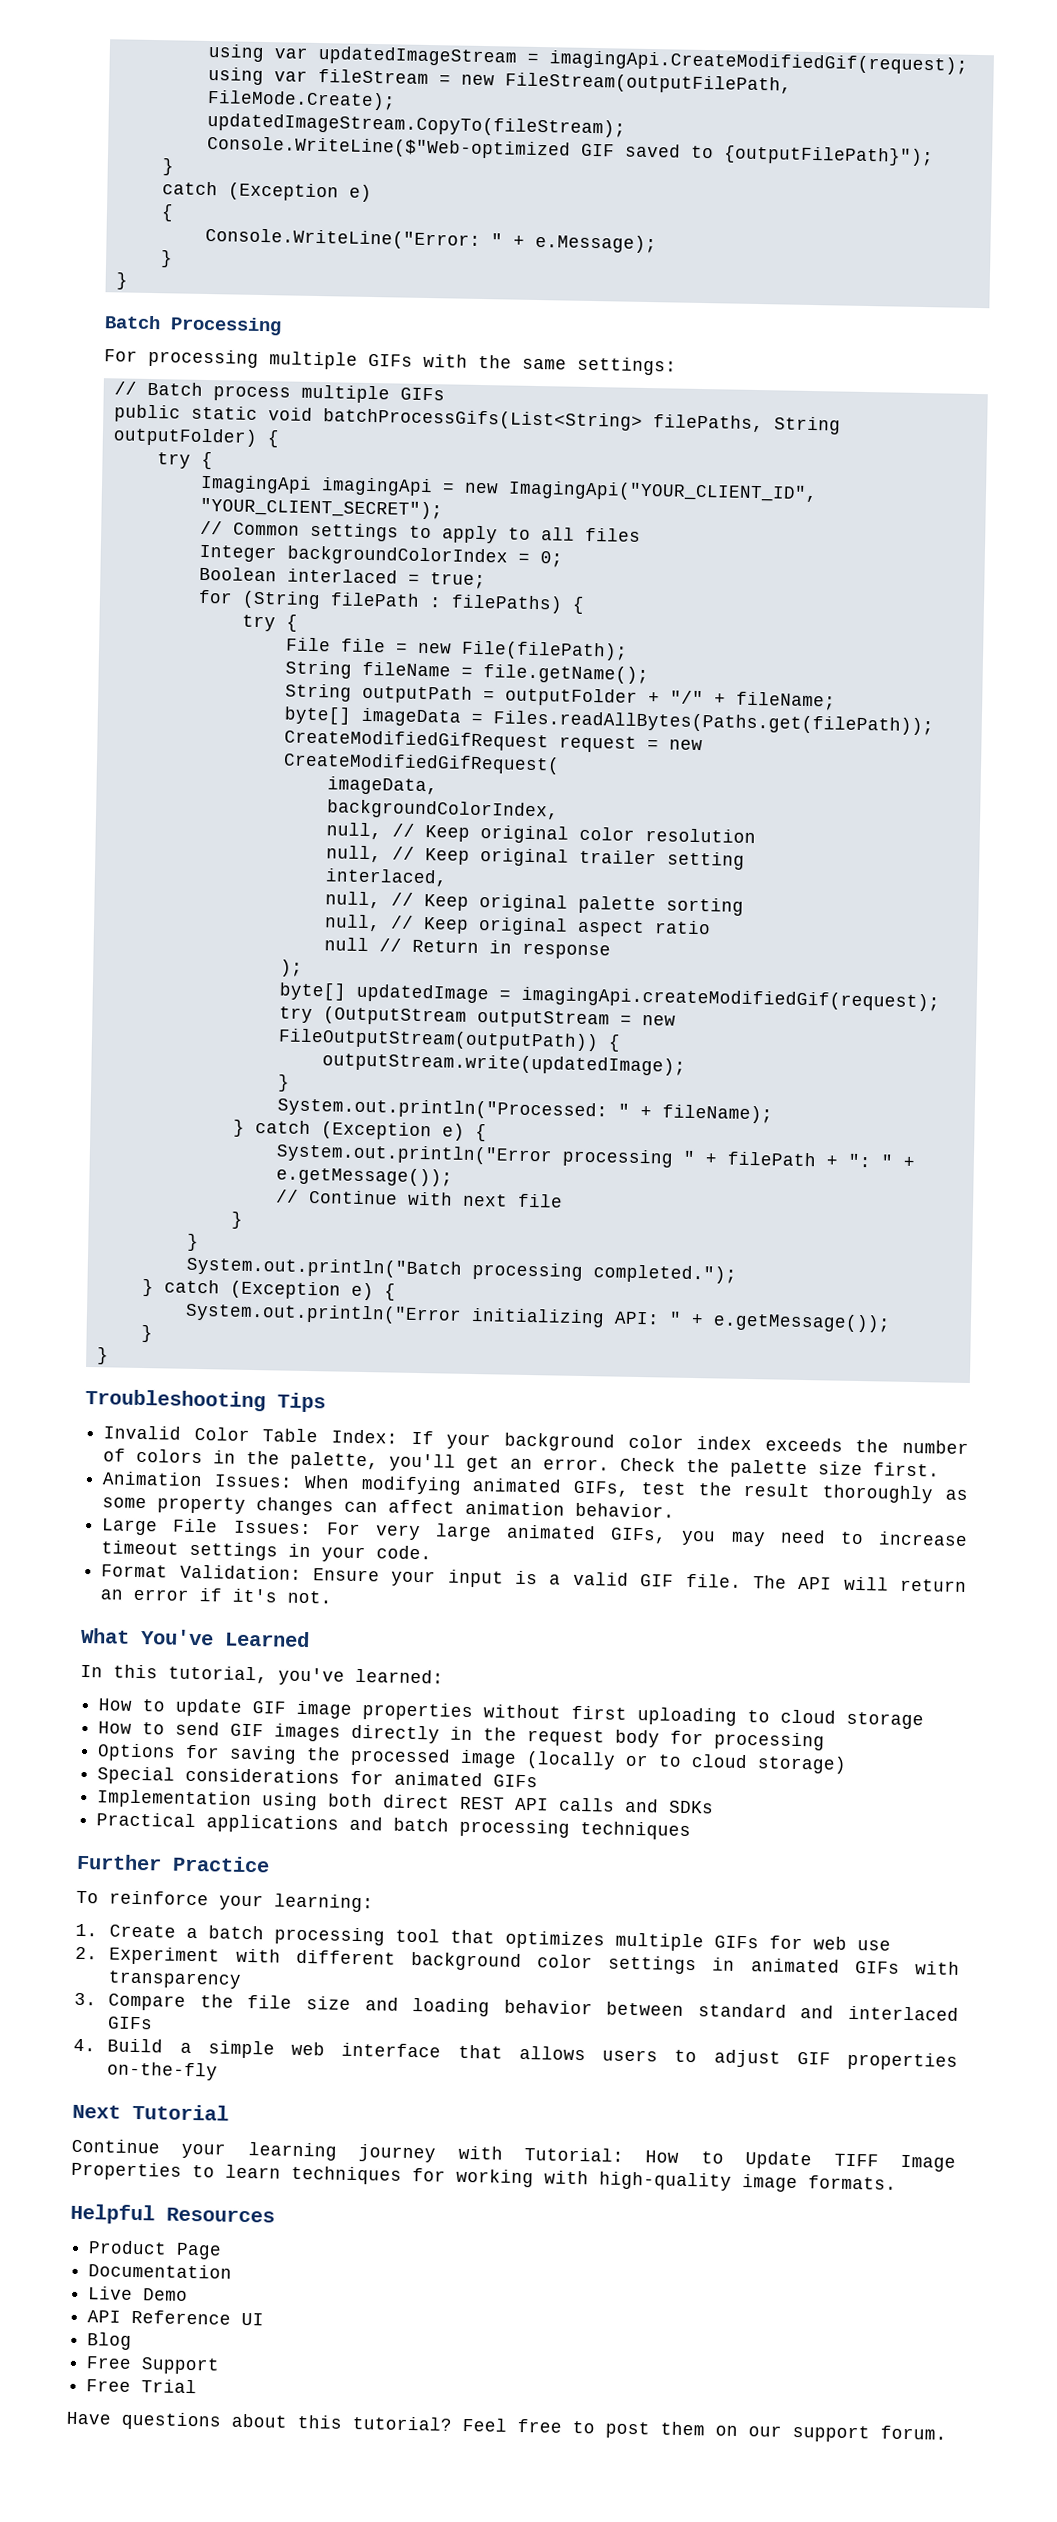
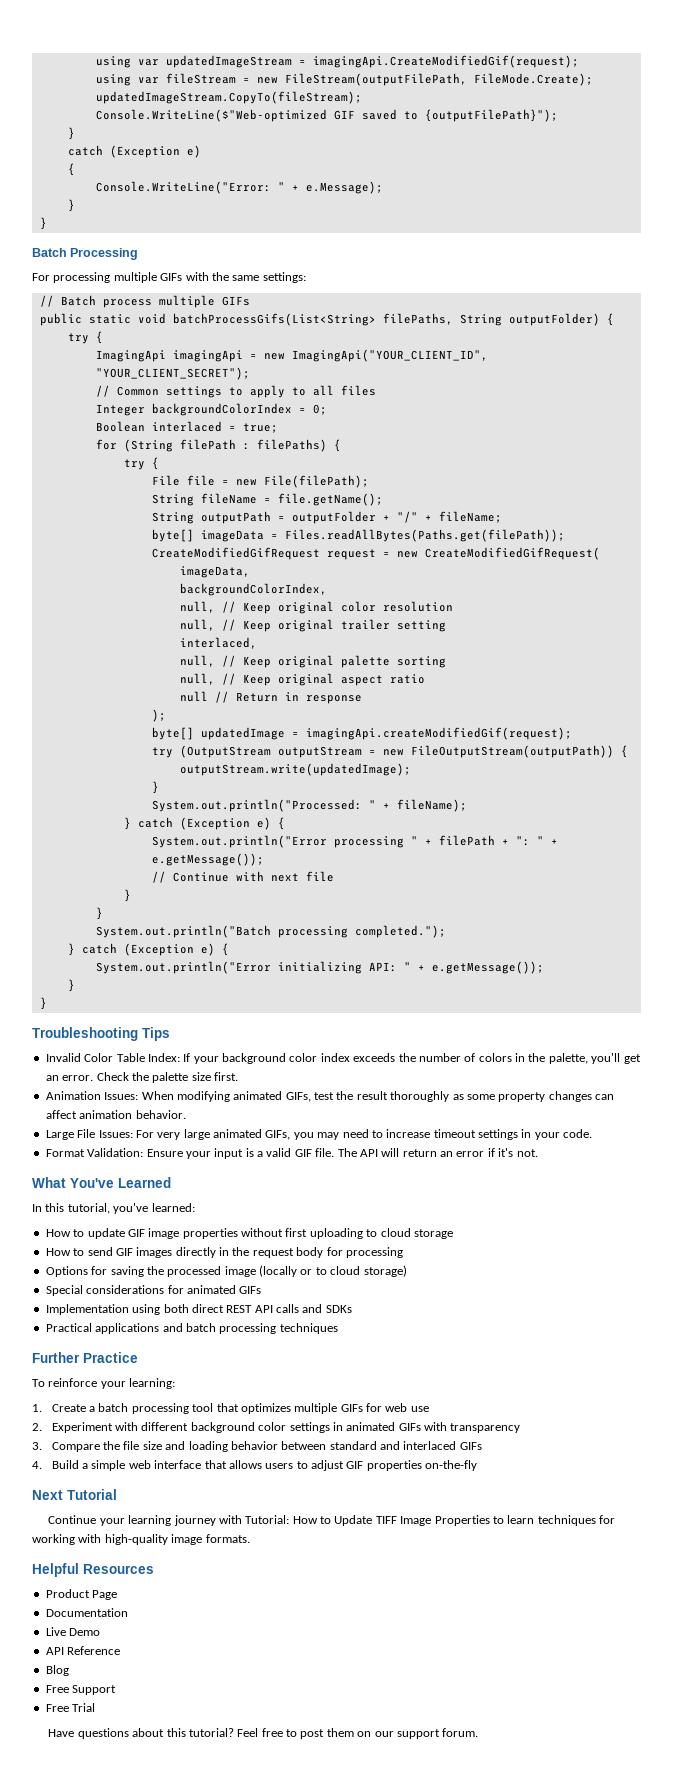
[241,2312,265,2326] UI -> (121, 1650) none

